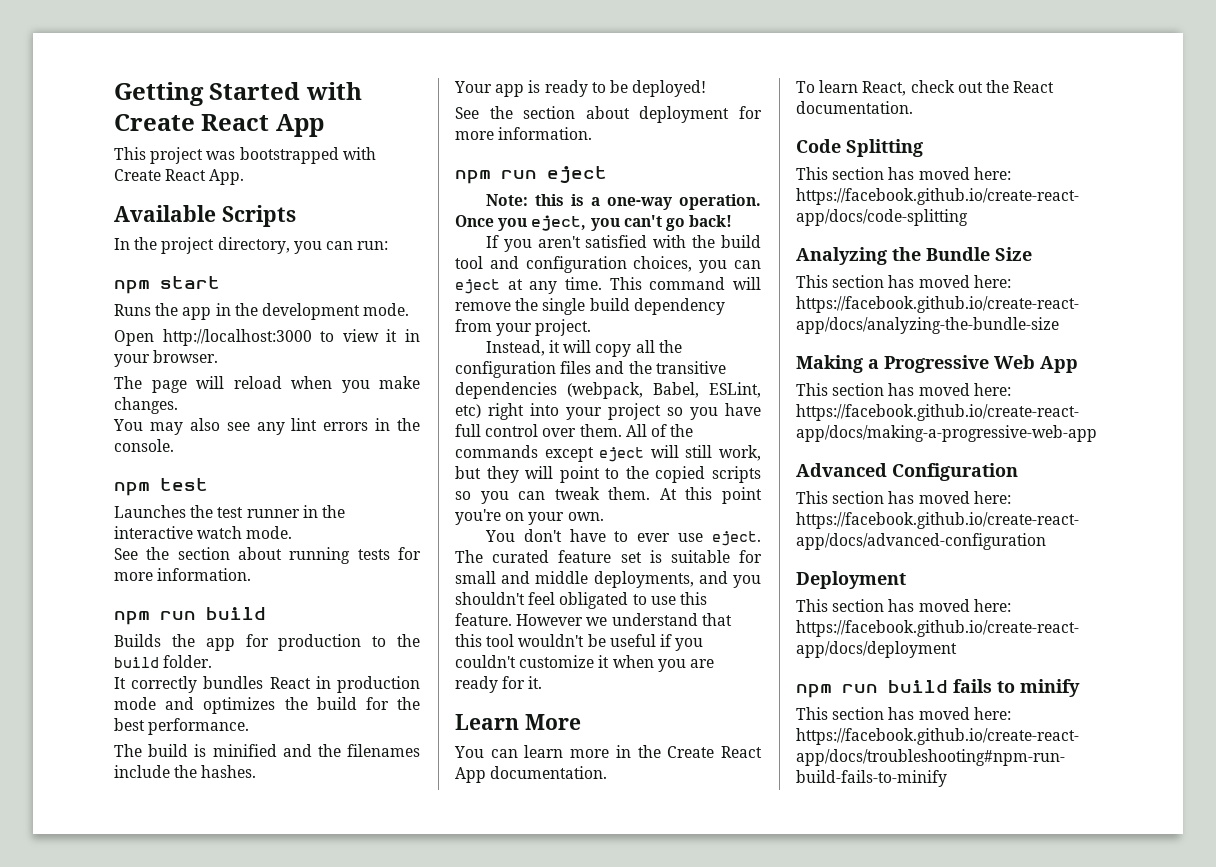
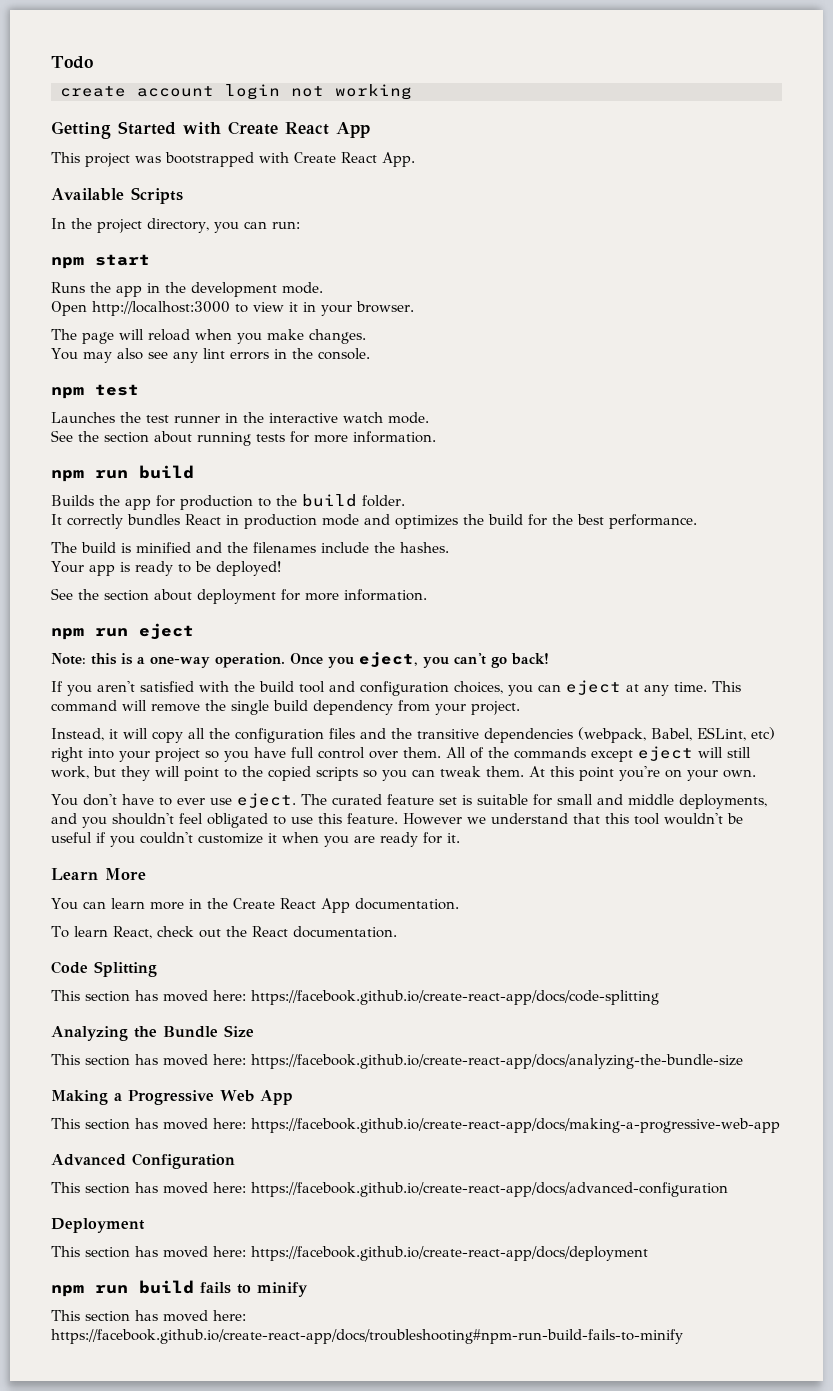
(114, 94) none -> [51,56,93,69] [60,84,412,100] Todo // create account login not working //

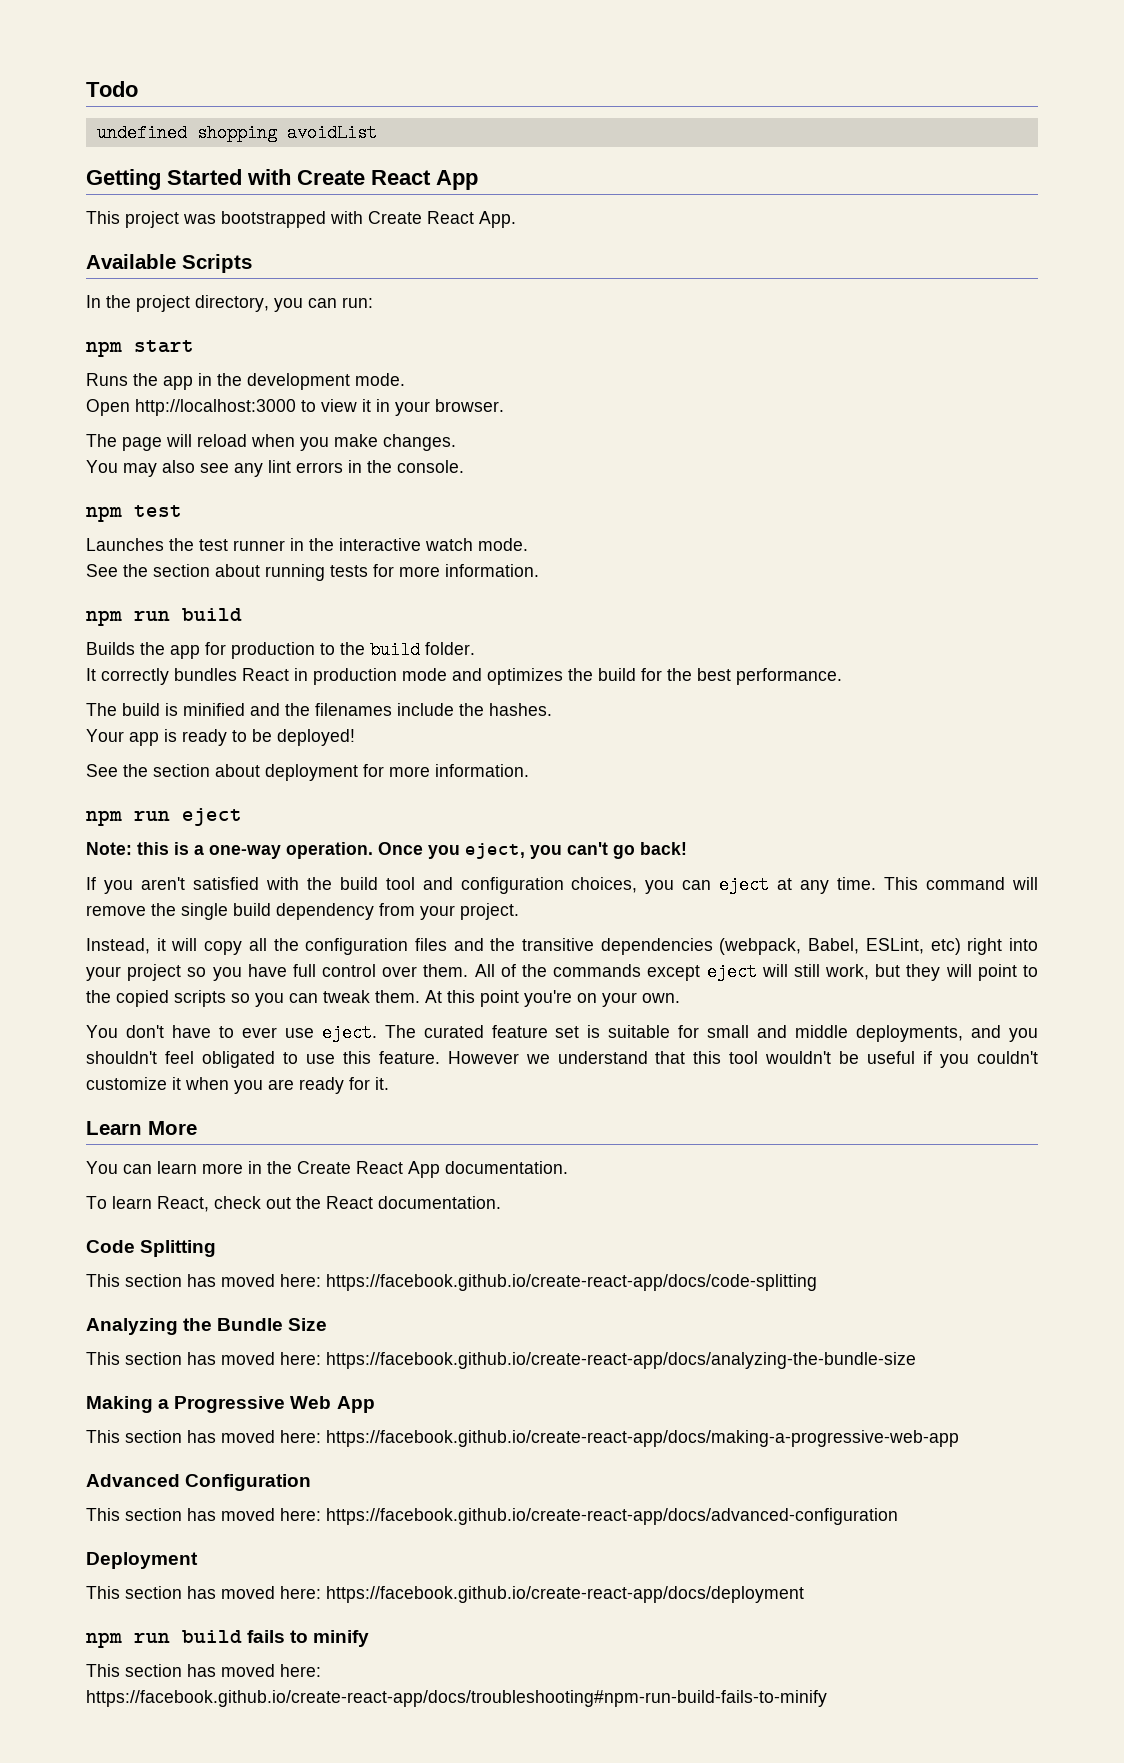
[60,84,412,100] create account login not working -> [96,124,377,142] undefined shopping avoidList

